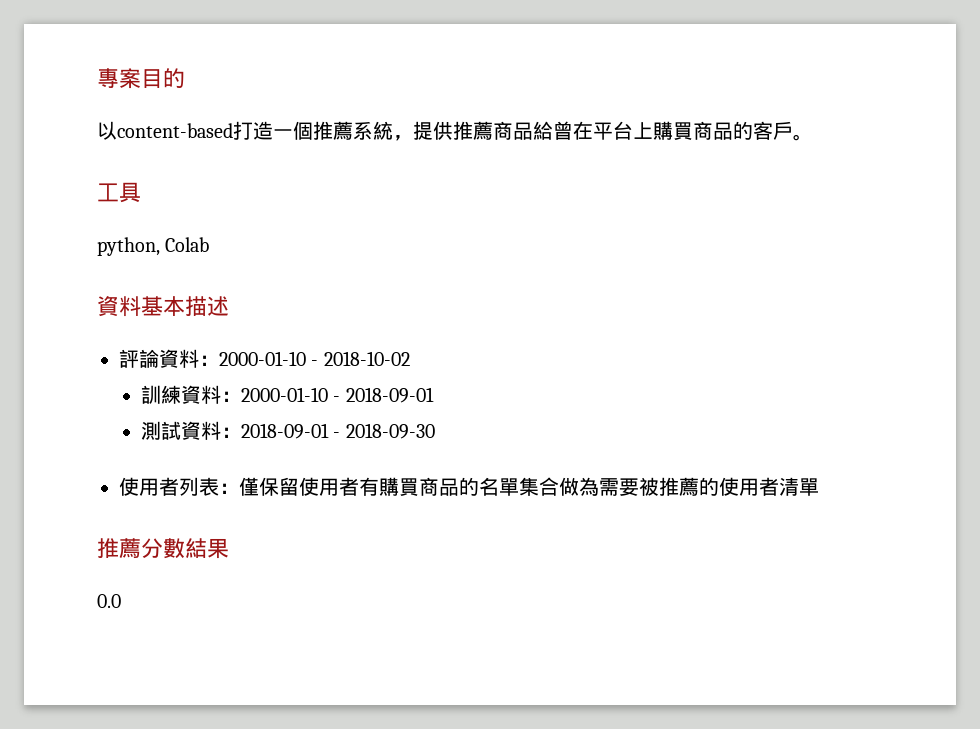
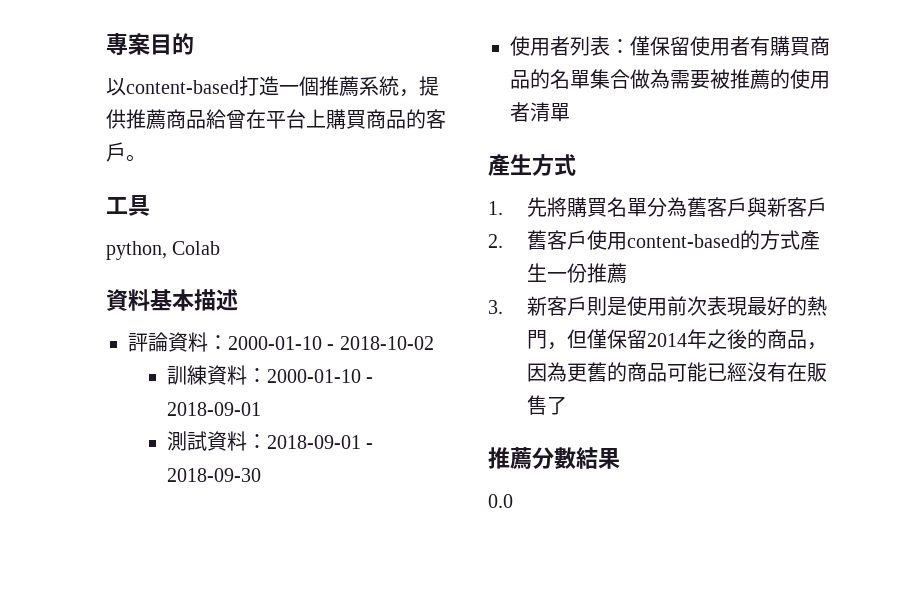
(819, 487) none -> [488,154,576,176] [488,197,828,218] [488,230,821,250] [527,263,628,284] [488,296,828,316] [527,329,828,350] [527,362,828,382] [527,395,568,415] // 產生方式 // 1.先將購買名單分為舊客戶與新客戶 // 2.舊客戶使用content-based的方式產生一份推薦 // 3.新客戶則是使用前次表現最好的熱門，但僅保留2014年之後的商品，因為更舊的商品可能已經沒有在販售了

